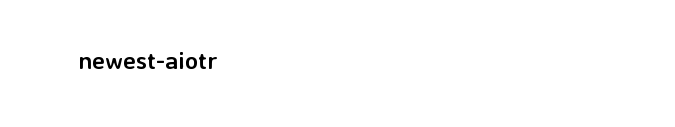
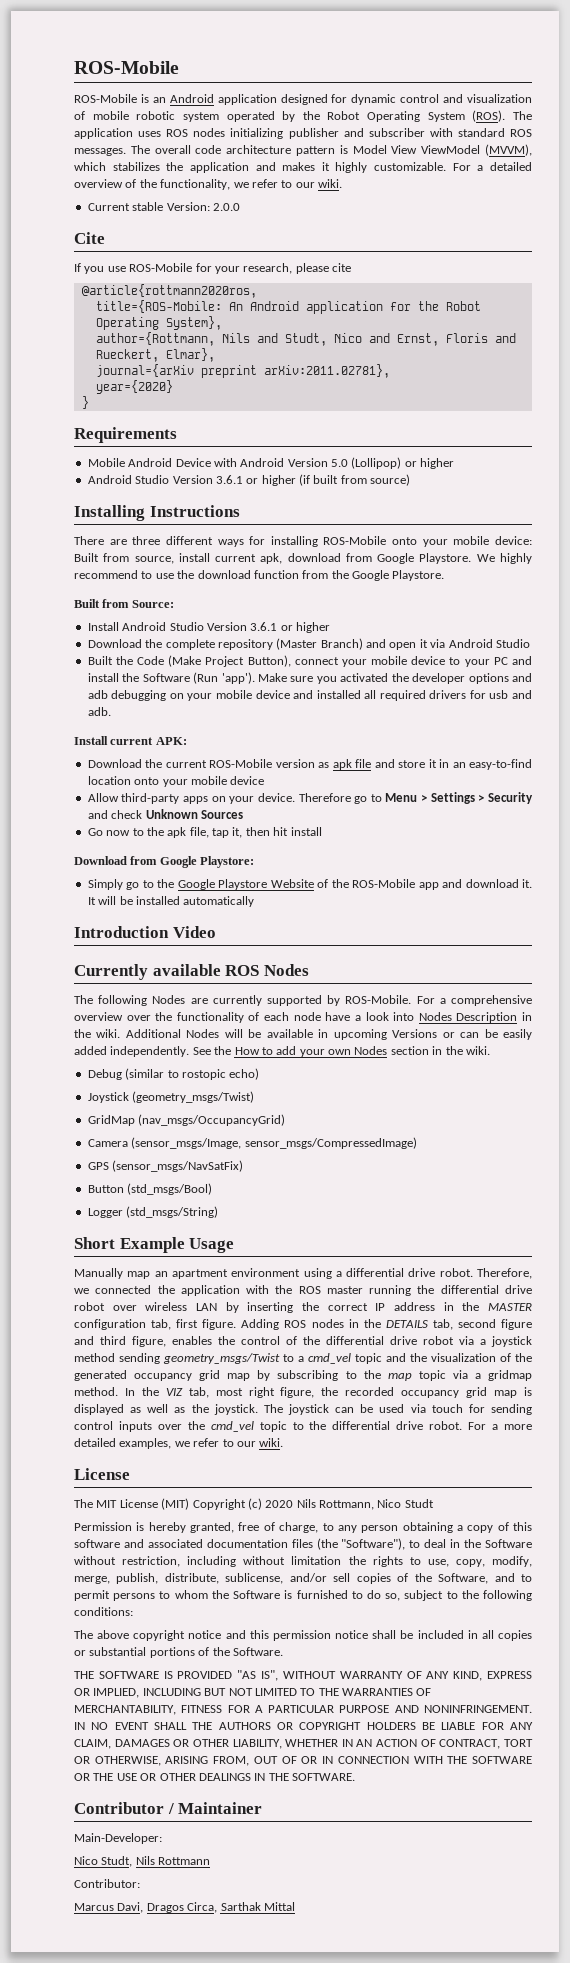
[78,52,218,69] newest-aiotr -> [74,61,179,74] [74,94,532,105] [74,110,532,122] [74,128,533,139] [74,144,532,156] [74,162,532,173] [74,179,342,190] [87,202,240,211] [74,232,105,244] [74,263,351,274] [81,284,257,298] [95,300,481,314] [95,316,222,330] [95,332,516,346] [95,348,215,362] [95,364,390,378] [95,380,173,394] [81,396,89,409] [74,427,177,443] [87,457,455,469] [87,474,411,486] [74,505,240,521] [74,536,532,547] [74,553,532,564] [74,570,445,581] [74,599,174,608] [87,622,330,633] [87,638,530,650] [87,655,532,667] [87,672,532,684] [87,690,533,701] [87,707,111,716] [74,736,187,745] [87,759,532,770] [87,776,265,787] [87,792,533,804] [87,809,243,819] [87,827,322,838] [74,856,255,868] [87,879,532,890] [87,896,255,907] [74,926,216,938] [74,964,309,980] [74,995,532,1006] [74,1012,533,1023] [74,1029,532,1040] [74,1046,490,1057] [87,1068,260,1080] [87,1091,255,1103] [87,1114,286,1126] [87,1137,417,1149] [87,1160,244,1172] [87,1183,213,1195] [87,1206,219,1218] [74,1237,235,1253] [74,1268,532,1279] [74,1285,532,1296] [74,1302,532,1313] [74,1319,532,1330] [74,1336,532,1347] [74,1353,532,1364] [74,1370,532,1381] [74,1387,532,1398] [74,1404,533,1415] [74,1421,532,1432] [74,1438,284,1449] [74,1468,130,1480] [74,1498,434,1510] [74,1522,532,1533] [74,1538,533,1550] [74,1556,533,1567] [74,1573,532,1584] [74,1590,532,1601] [74,1607,133,1616] [74,1630,532,1641] [74,1647,283,1658] [74,1670,532,1681] [74,1688,432,1698] [74,1705,532,1715] [74,1722,533,1730] [74,1739,533,1749] [74,1756,532,1766] [74,1773,355,1781] [74,1802,263,1814] [74,1833,162,1844] [74,1856,211,1867] [74,1879,140,1888] [74,1902,295,1913] ROS-Mobile // ROS-Mobile is an Android application designed for dynamic control and visualization of mobile robotic system operated by the Robot Operating System (ROS). The application uses ROS nodes initializing publisher and subscriber with standard ROS messages. The overall code architecture pattern is Model View ViewModel (MVVM), which stabilizes the application and makes it highly customizable. For a detailed overview of the functionality, we refer to our wiki. // Current stable Version: 2.0.0 // Cite // If you use ROS-Mobile for your research, please cite // @article{rottmann2020ros, // title={ROS-Mobile: An Android application for the Robot Operating System}, // author={Rottmann, Nils and Studt, Nico and Ernst, Floris and Rueckert, Elmar}, // journal={arXiv preprint arXiv:2011.02781}, // year={2020} // } // Requirements // Mobile Android Device with Android Version 5.0 (Lollipop) or higher // Android Studio Version 3.6.1 or higher (if built from source) // Installing Instructions // There are three different ways for installing ROS-Mobile onto your mobile device: Built from source, install current apk, download from Google Playstore. We highly recommend to use the download function from the Google Playstore. // Built from Source: // Install Android Studio Version 3.6.1 or higher // Download the complete repository (Master Branch) and open it via Android Studio // Built the Code (Make Project Button), connect your mobile device to your PC and install the Software (Run 'app'). Make sure you activated the developer options and adb debugging on your mobile device and installed all required drivers for usb and adb. // Install current APK: // Download the current ROS-Mobile version as apk file and store it in an easy-to-find location onto your mobile device // Allow third-party apps on your device. Therefore go to Menu > Settings > Security and check Unknown Sources // Go now to the apk file, tap it, then hit install // Download from Google Playstore: // Simply go to the Google Playstore Website of the ROS-Mobile app and download it. It will be installed automatically // Introduction Video // Currently available ROS Nodes // The following Nodes are currently supported by ROS-Mobile. For a comprehensive overview over the functionality of each node have a look into Nodes Description in the wiki. Additional Nodes will be available in upcoming Versions or can be easily added independently. See the How to add your own Nodes section in the wiki. // Debug (similar to rostopic echo) // Joystick (geometry_msgs/Twist) // GridMap (nav_msgs/OccupancyGrid) // Camera (sensor_msgs/Image, sensor_msgs/CompressedImage) // GPS (sensor_msgs/NavSatFix) // Button (std_msgs/Bool) // Logger (std_msgs/String) // Short Example Usage // Manually map an apartment environment using a differential drive robot. Therefore, we connected the application with the ROS master running the differential drive robot over wireless LAN by inserting the correct IP address in the MASTER configuration tab, first figure. Adding ROS nodes in the DETAILS tab, second figure and third figure, enables the control of the differential drive robot via a joystick method sending geometry_msgs/Twist to a cmd_vel topic and the visualization of the generated occupancy grid map by subscribing to the map topic via a gridmap method. In the VIZ tab, most right figure, the recorded occupancy grid map is displayed as well as the joystick. The joystick can be used via touch for sending control inputs over the cmd_vel topic to the differential drive robot. For a more detailed examples, we refer to our wiki. // License // The MIT License (MIT) Copyright (c) 2020 Nils Rottmann, Nico Studt // Permission is hereby granted, free of charge, to any person obtaining a copy of this software and associated documentation files (the "Software"), to deal in the Software without restriction, including without limitation the rights to use, copy, modify, merge, publish, distribute, sublicense, and/or sell copies of the Software, and to permit persons to whom the Software is furnished to do so, subject to the following conditions: // The above copyright notice and this permission notice shall be included in all copies or substantial portions of the Software. // THE SOFTWARE IS PROVIDED "AS IS", WITHOUT WARRANTY OF ANY KIND, EXPRESS OR IMPLIED, INCLUDING BUT NOT LIMITED TO THE WARRANTIES OF MERCHANTABILITY, FITNESS FOR A PARTICULAR PURPOSE AND NONINFRINGEMENT. IN NO EVENT SHALL THE AUTHORS OR COPYRIGHT HOLDERS BE LIABLE FOR ANY CLAIM, DAMAGES OR OTHER LIABILITY, WHETHER IN AN ACTION OF CONTRACT, TORT OR OTHERWISE, ARISING FROM, OUT OF OR IN CONNECTION WITH THE SOFTWARE OR THE USE OR OTHER DEALINGS IN THE SOFTWARE. // Contributor / Maintainer // Main-Developer: // Nico Studt, Nils Rottmann // Contributor: // Marcus Davi, Dragos Circa, Sarthak Mittal

